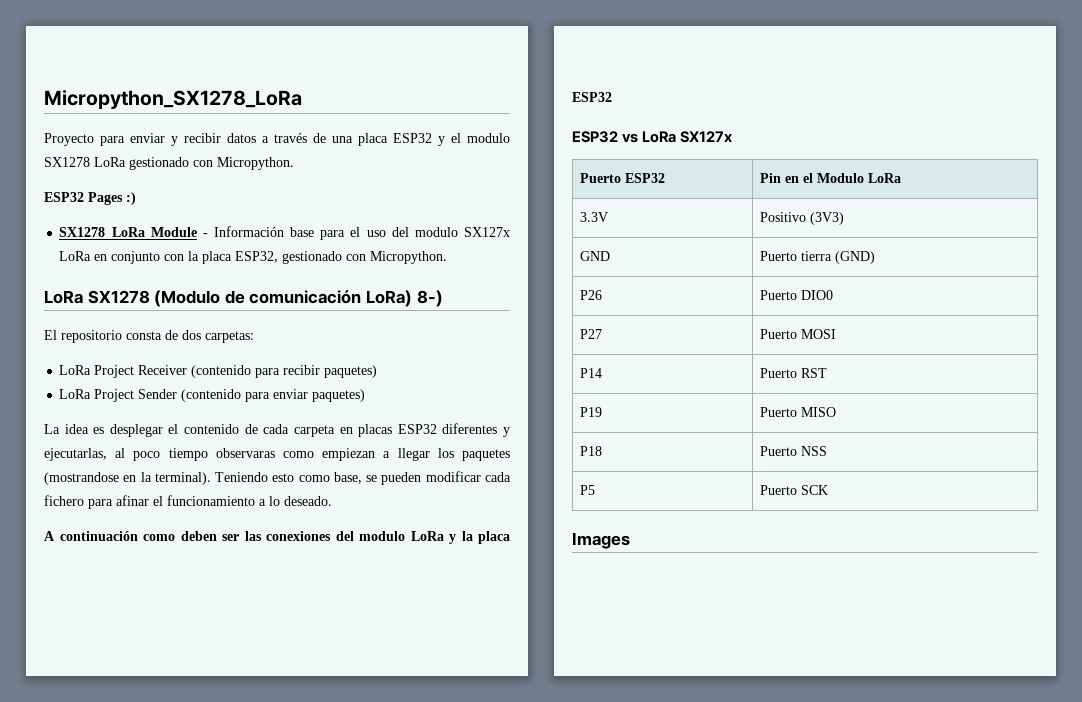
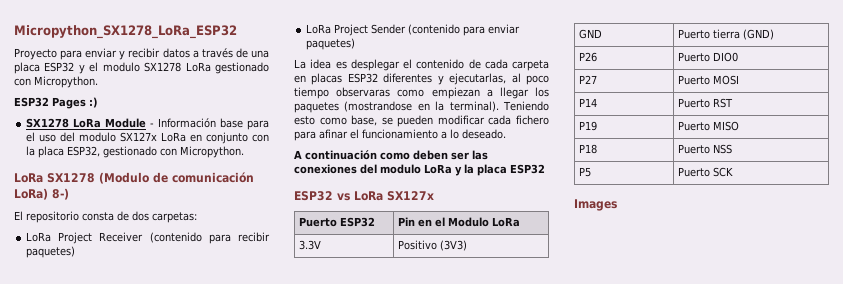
[44,90,302,109] Micropython_SX1278_LoRa -> [14,25,237,39] Micropython_SX1278_LoRa_ESP32

